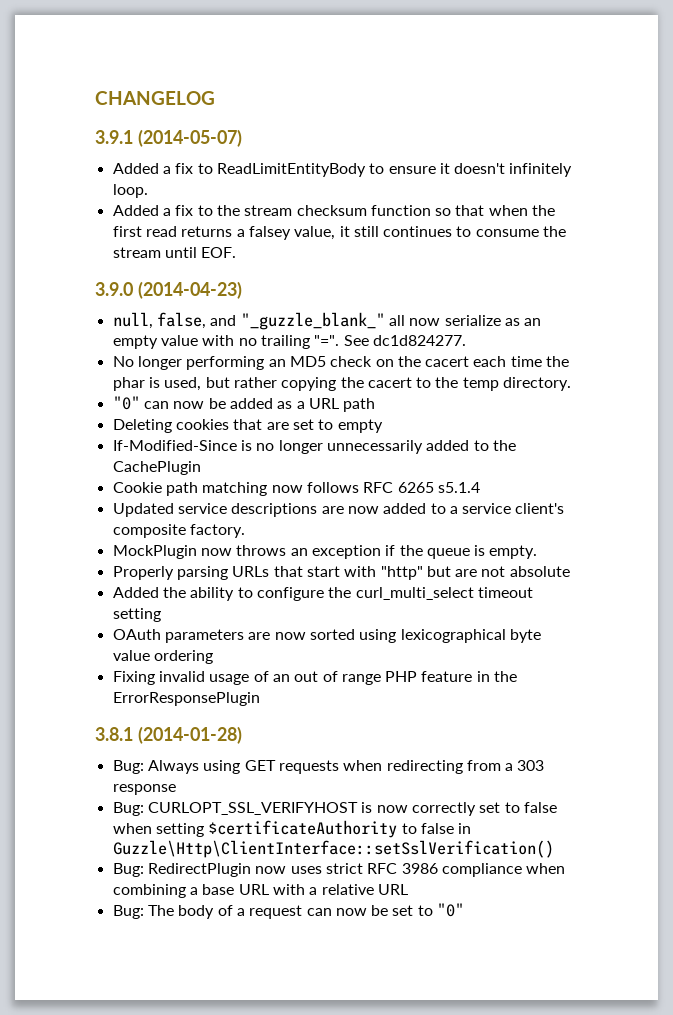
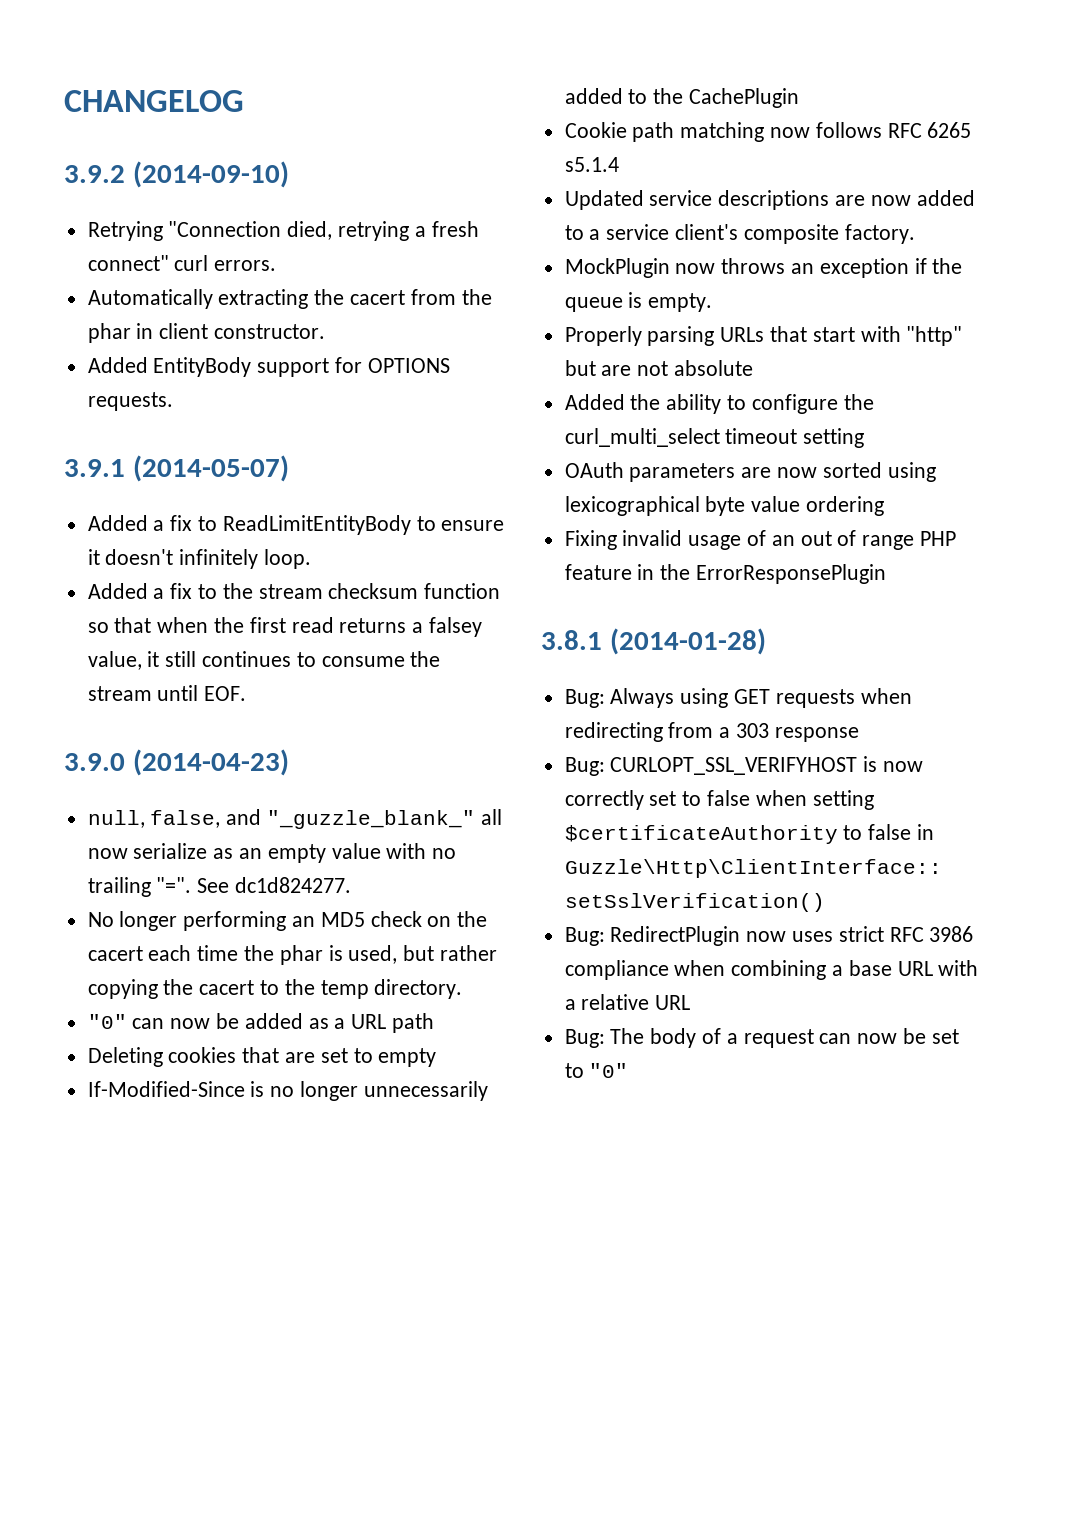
(215, 98) none -> [64,161,289,188] [87,221,479,241] [87,255,277,271] [87,289,492,309] [87,323,326,343] [87,357,450,377] [87,392,173,411] // 3.9.2 (2014-09-10) // Retrying "Connection died, retrying a fresh connect" curl errors. // Automatically extracting the cacert from the phar in client constructor. // Added EntityBody support for OPTIONS requests.

